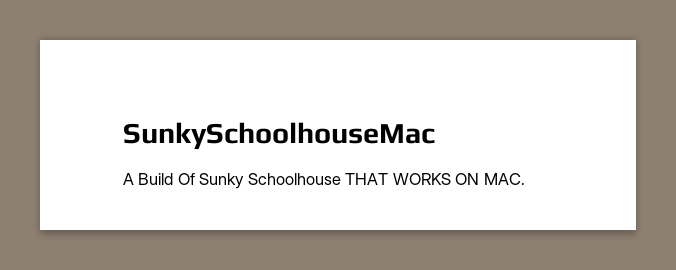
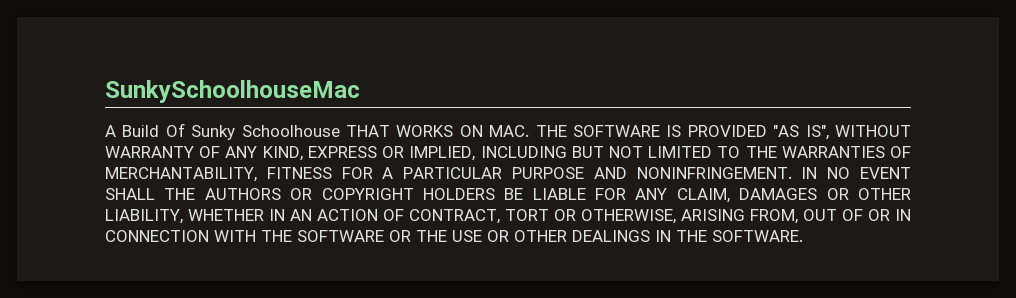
(525, 179) none -> [535,125,911,140] [105,146,911,161] [105,167,911,182] [105,188,911,203] [105,209,911,224] [105,230,803,242] THE SOFTWARE IS PROVIDED "AS IS", WITHOUT WARRANTY OF ANY KIND, EXPRESS OR IMPLIED, INCLUDING BUT NOT LIMITED TO THE WARRANTIES OF MERCHANTABILITY, FITNESS FOR A PARTICULAR PURPOSE AND NONINFRINGEMENT. IN NO EVENT SHALL THE AUTHORS OR COPYRIGHT HOLDERS BE LIABLE FOR ANY CLAIM, DAMAGES OR OTHER LIABILITY, WHETHER IN AN ACTION OF CONTRACT, TORT OR OTHERWISE, ARISING FROM, OUT OF OR IN CONNECTION WITH THE SOFTWARE OR THE USE OR OTHER DEALINGS IN THE SOFTWARE.

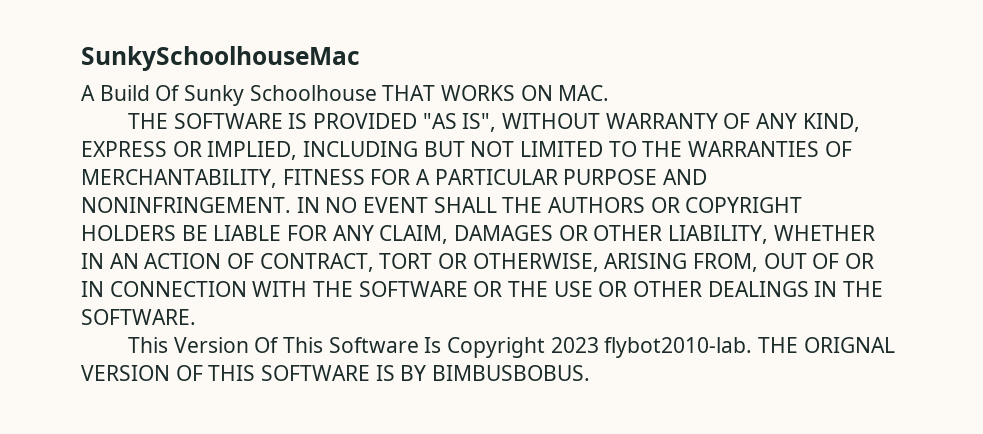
(530, 131) none -> (610, 93) //
(803, 236) none -> [128,337,895,358] [81,365,591,381] // This Version Of This Software Is Copyright 2023 flybot2010-lab. THE ORIGNAL VERSION OF THIS SOFTWARE IS BY BIMBUSBOBUS.

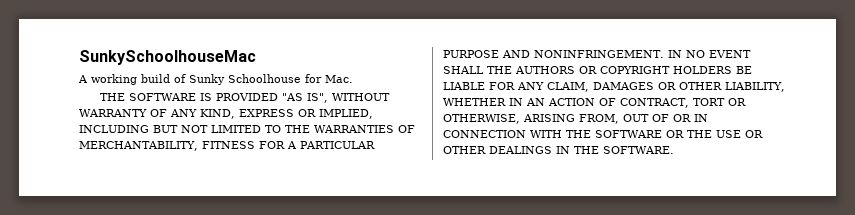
[99,85,610,106] Build Of Sunky Schoolhouse THAT WORKS ON MAC. -> [91,74,353,85] working build of Sunky Schoolhouse for Mac.
[128,337,895,358] [81,365,591,381] // This Version Of This Software Is Copyright 2023 flybot2010-lab. THE ORIGNAL VERSION OF THIS SOFTWARE IS BY BIMBUSBOBUS. -> (674, 150) none

